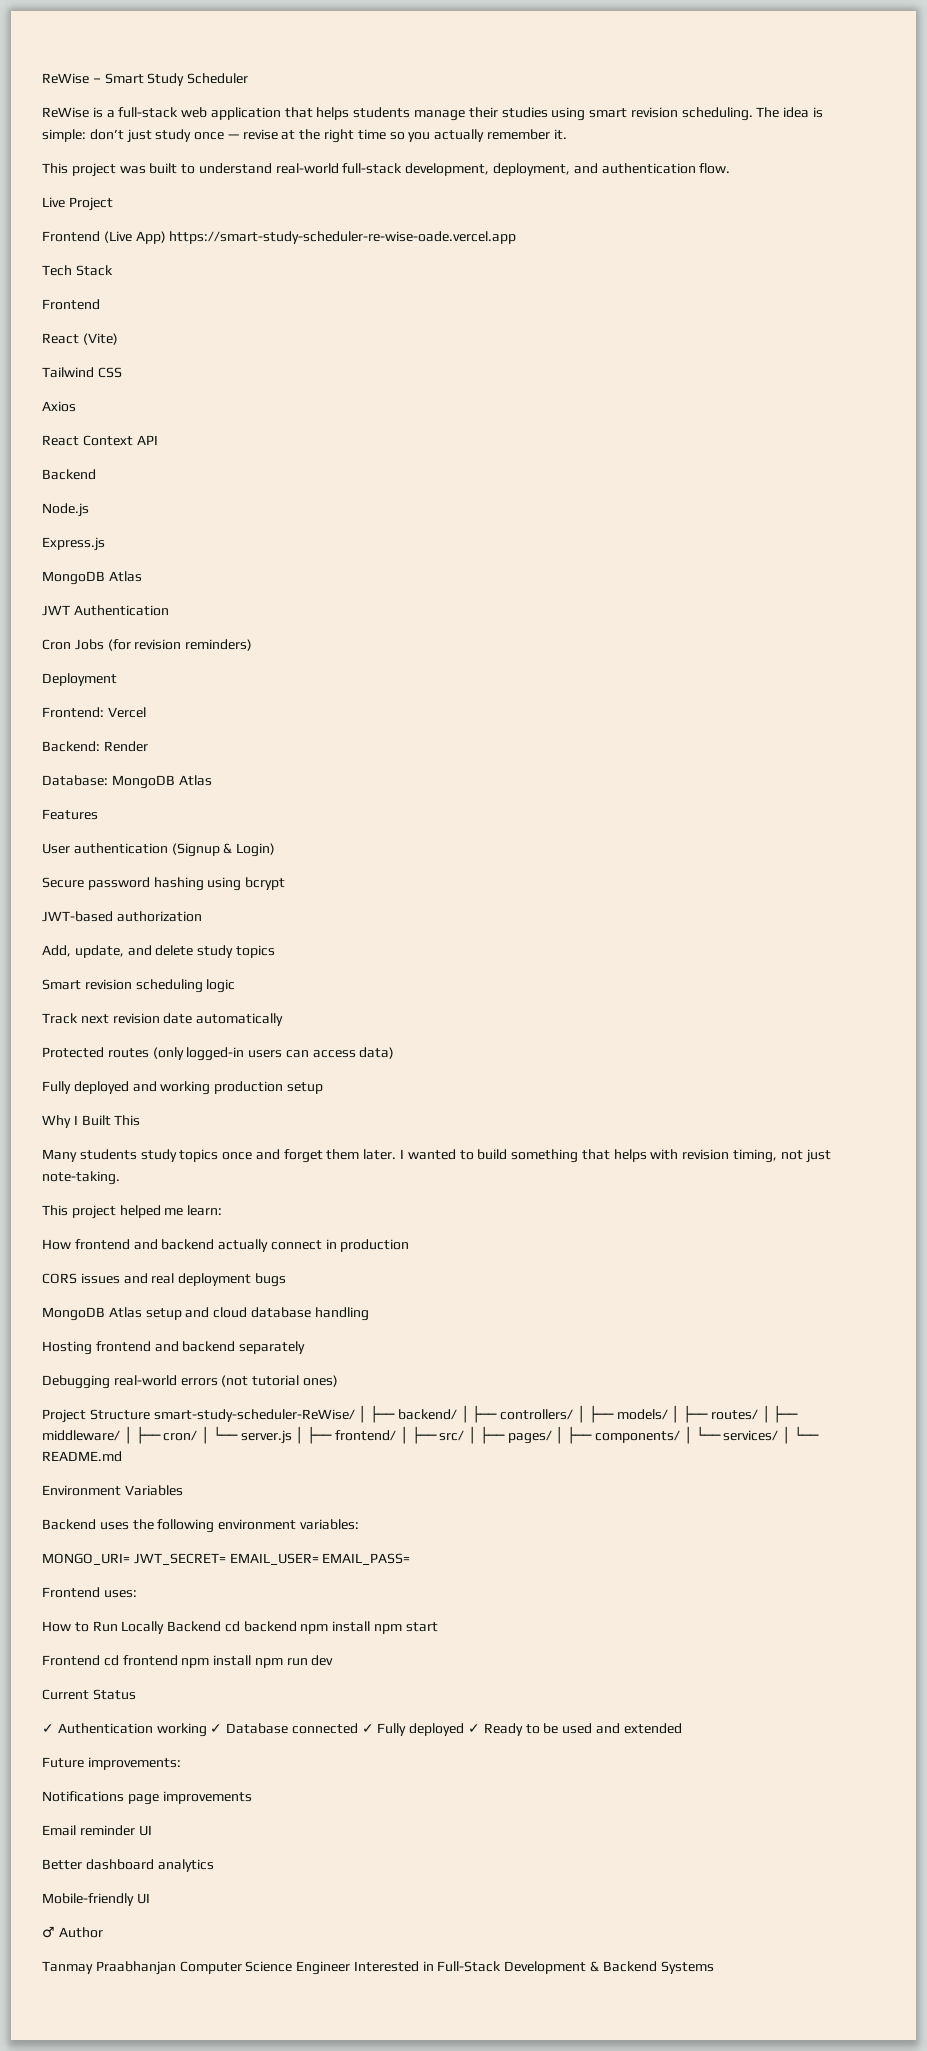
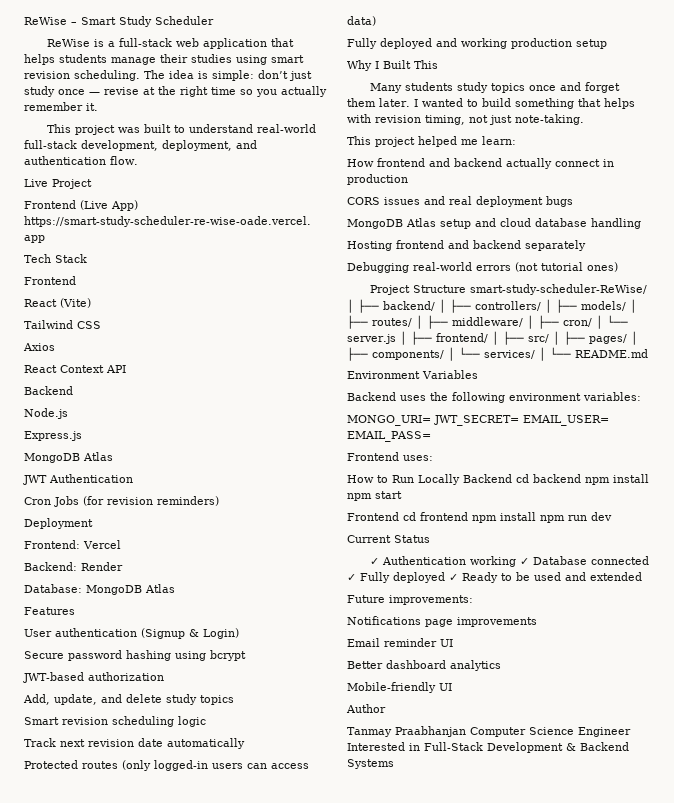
[42,1926,55,1938] ♂ -> (452, 687) none

